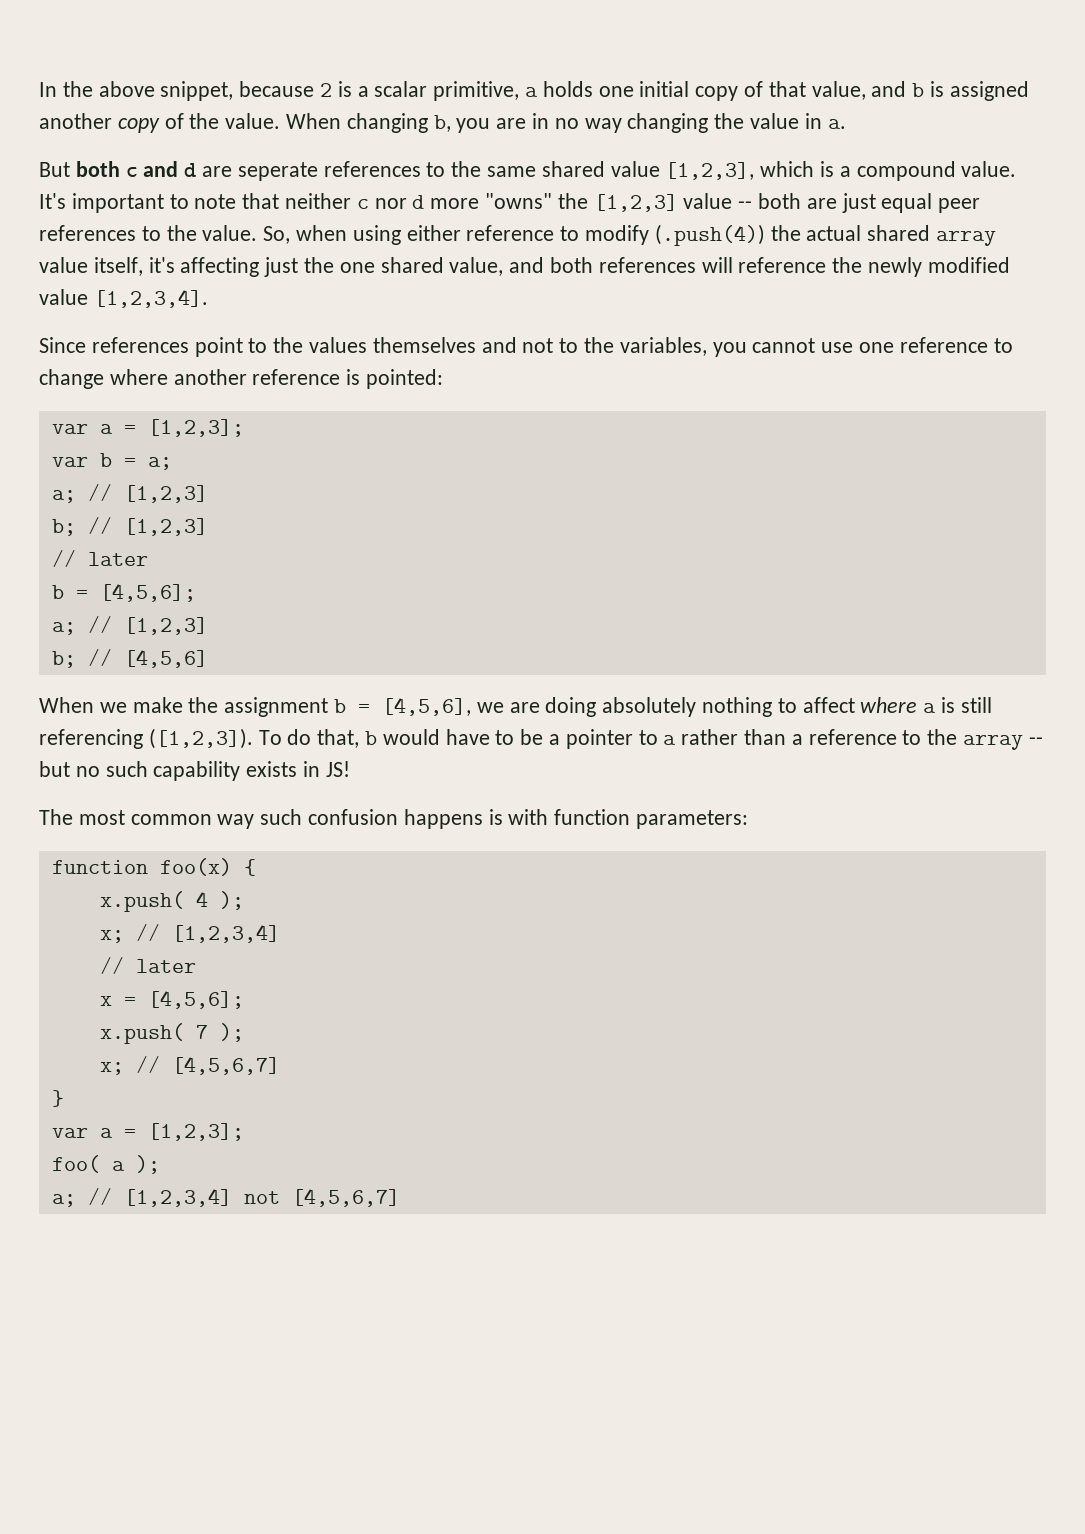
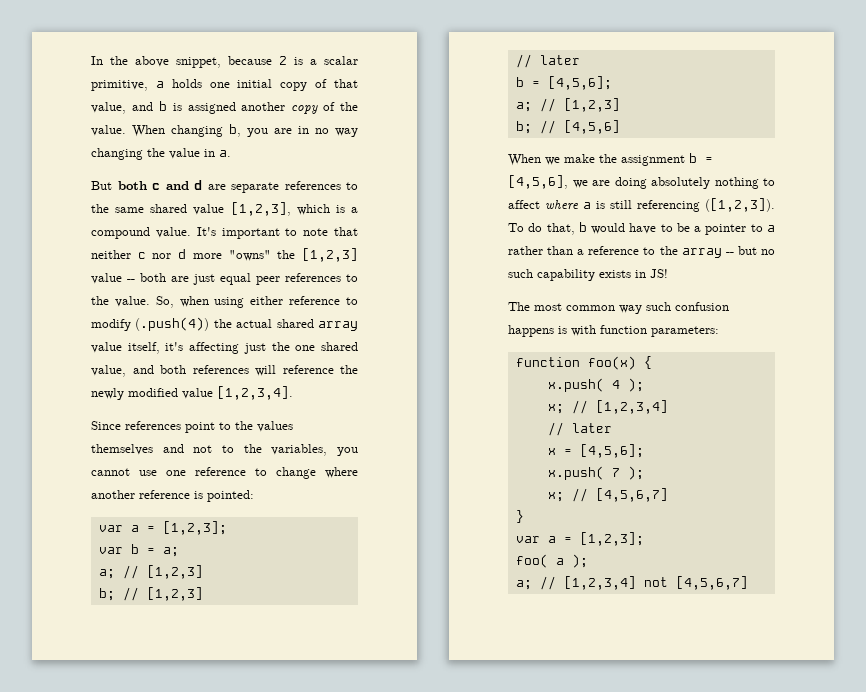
[237,162,318,181] seperate -> [231,182,279,193] separate

